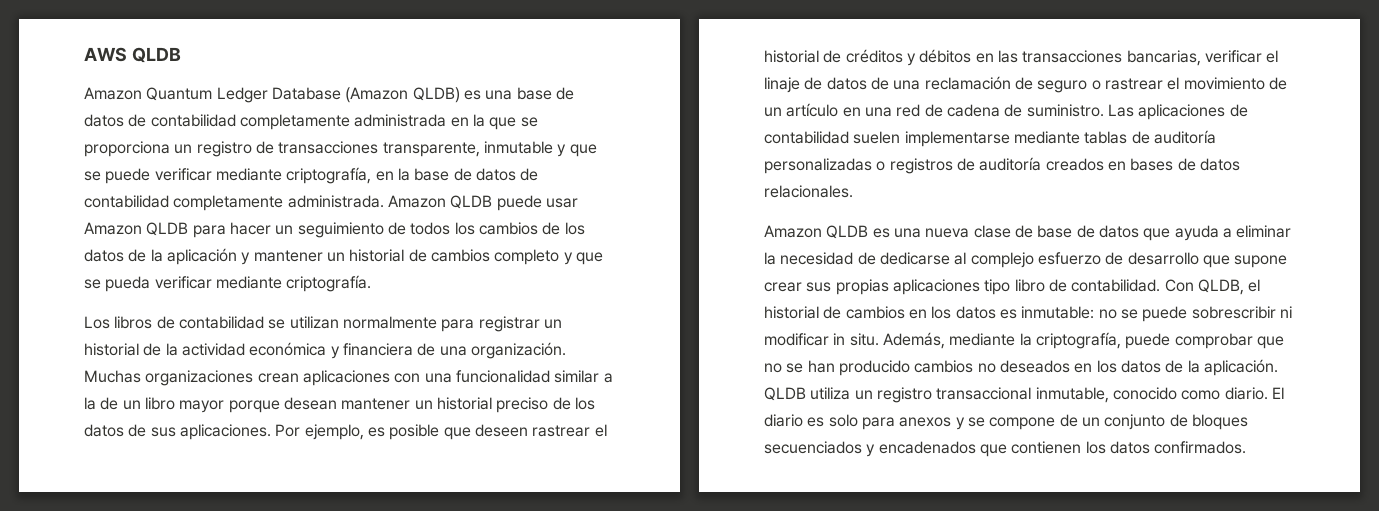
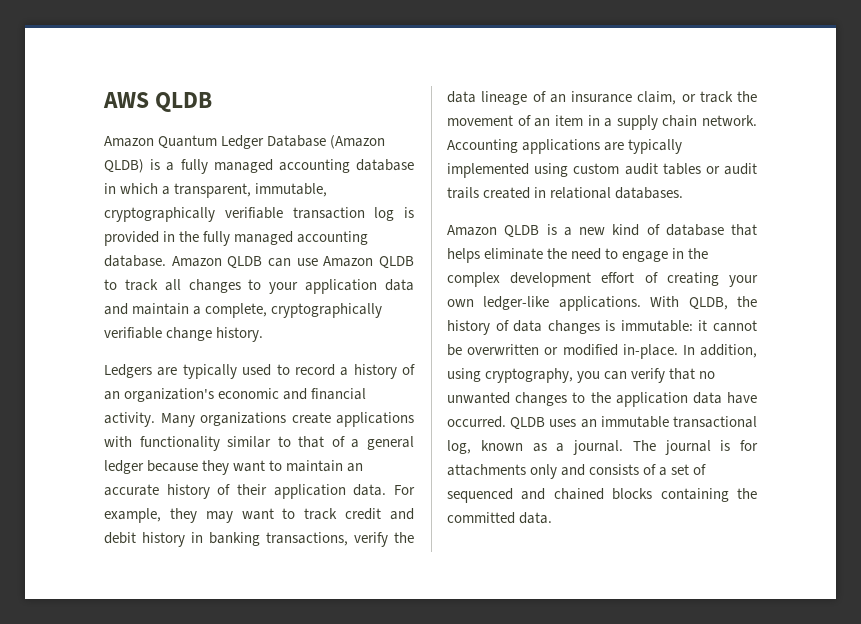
[463,87,574,100] [84,114,538,130] [84,141,597,157] [84,167,539,184] [84,195,578,211] [84,222,585,238] [84,248,603,265] [84,275,372,292] [84,316,562,332] [84,342,566,359] [84,370,613,386] [84,397,595,413] [84,424,607,440] [764,49,1279,66] [764,76,1287,93] [764,103,1248,120] [764,130,1216,147] [764,157,1240,174] [764,185,853,198] [764,225,1292,241] [764,252,1288,268] [764,279,1261,295] [764,306,1292,322] [764,332,1284,349] [764,359,1278,376] [764,387,1284,403] [764,414,1248,430] [764,441,1247,457] es una base de datos de contabilidad completamente administrada en la que se proporciona un registro de transacciones transparente, inmutable y que se puede verificar mediante criptografía, en la base de datos de contabilidad completamente administrada. Amazon QLDB puede usar Amazon QLDB para hacer un seguimiento de todos los cambios de los datos de la aplicación y mantener un historial de cambios completo y que se pueda verificar mediante criptografía. // Los libros de contabilidad se utilizan normalmente para registrar un historial de la actividad económica y financiera de una organización. Muchas organizaciones crean aplicaciones con una funcionalidad similar a la de un libro mayor porque desean mantener un historial preciso de los datos de sus aplicaciones. Por ejemplo, es posible que deseen rastrear el historial de créditos y débitos en las transacciones bancarias, verificar el linaje de datos de una reclamación de seguro o rastrear el movimiento de un artículo en una red de cadena de suministro. Las aplicaciones de contabilidad suelen implementarse mediante tablas de auditoría personalizadas o registros de auditoría creados en bases de datos relacionales. // Amazon QLDB es una nueva clase de base de datos que ayuda a eliminar la necesidad de dedicarse al complejo esfuerzo de desarrollo que supone crear sus propias aplicaciones tipo libro de contabilidad. Con QLDB, el historial de cambios en los datos es inmutable: no se puede sobrescribir ni modificar in situ. Además, mediante la criptografía, puede comprobar que no se han producido cambios no deseados en los datos de la aplicación. QLDB utiliza un registro transaccional inmutable, conocido como diario. El diario es solo para anexos y se compone de un conjunto de bloques secuenciados y encadenados que contienen los datos confirmados. -> [150,159,414,174] [104,183,328,198] [104,207,414,222] [104,231,369,246] [104,255,414,269] [104,279,415,294] [104,303,383,318] [104,327,264,342] [104,364,415,379] [104,388,367,402] [104,412,414,427] [104,436,414,451] [104,460,364,475] [104,484,415,499] [104,508,414,523] [104,532,414,547] [447,91,757,105] [447,115,757,130] [447,139,683,154] [447,163,757,178] [447,187,684,199] [447,224,757,238] [447,248,709,263] [447,272,758,287] [447,296,757,311] [447,320,757,335] [447,344,757,359] [447,368,716,383] [447,392,757,407] [447,416,757,430] [447,440,758,455] [447,464,707,479] [447,488,757,503] [447,512,553,524] is a fully managed accounting database in which a transparent, immutable, cryptographically verifiable transaction log is provided in the fully managed accounting database. Amazon QLDB can use Amazon QLDB to track all changes to your application data and maintain a complete, cryptographically verifiable change history. // Ledgers are typically used to record a history of an organization's economic and financial activity. Many organizations create applications with functionality similar to that of a general ledger because they want to maintain an accurate history of their application data. For example, they may want to track credit and debit history in banking transactions, verify the data lineage of an insurance claim, or track the movement of an item in a supply chain network. Accounting applications are typically implemented using custom audit tables or audit trails created in relational databases. // Amazon QLDB is a new kind of database that helps eliminate the need to engage in the complex development effort of creating your own ledger-like applications. With QLDB, the history of data changes is immutable: it cannot be overwritten or modified in-place. In addition, using cryptography, you can verify that no unwanted changes to the application data have occurred. QLDB uses an immutable transactional log, known as a journal. The journal is for attachments only and consists of a set of sequenced and chained blocks containing the committed data.

